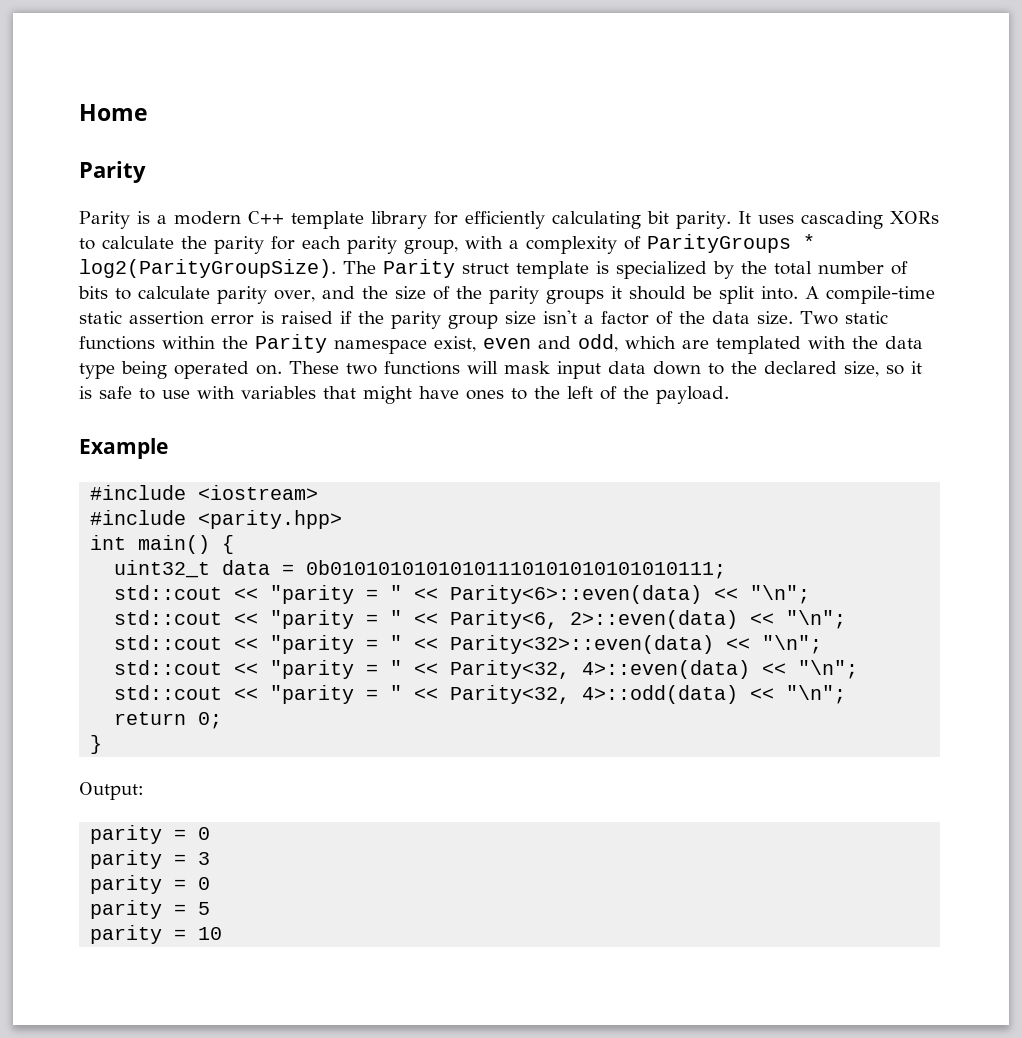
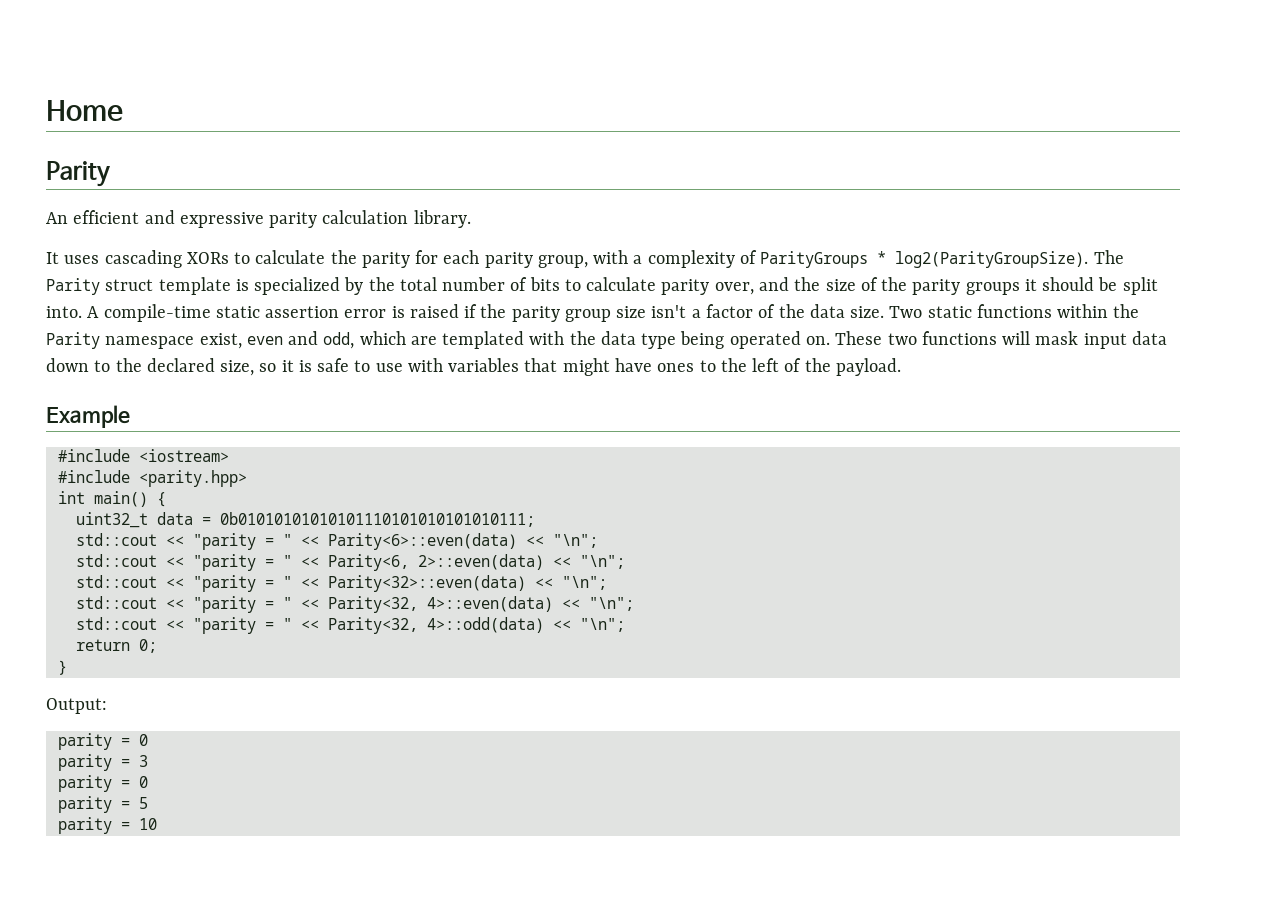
[79,211,731,229] Parity is a modern C++ template library for efficiently calculating bit parity. -> [46,210,471,228] An efficient and expressive parity calculation library. //

